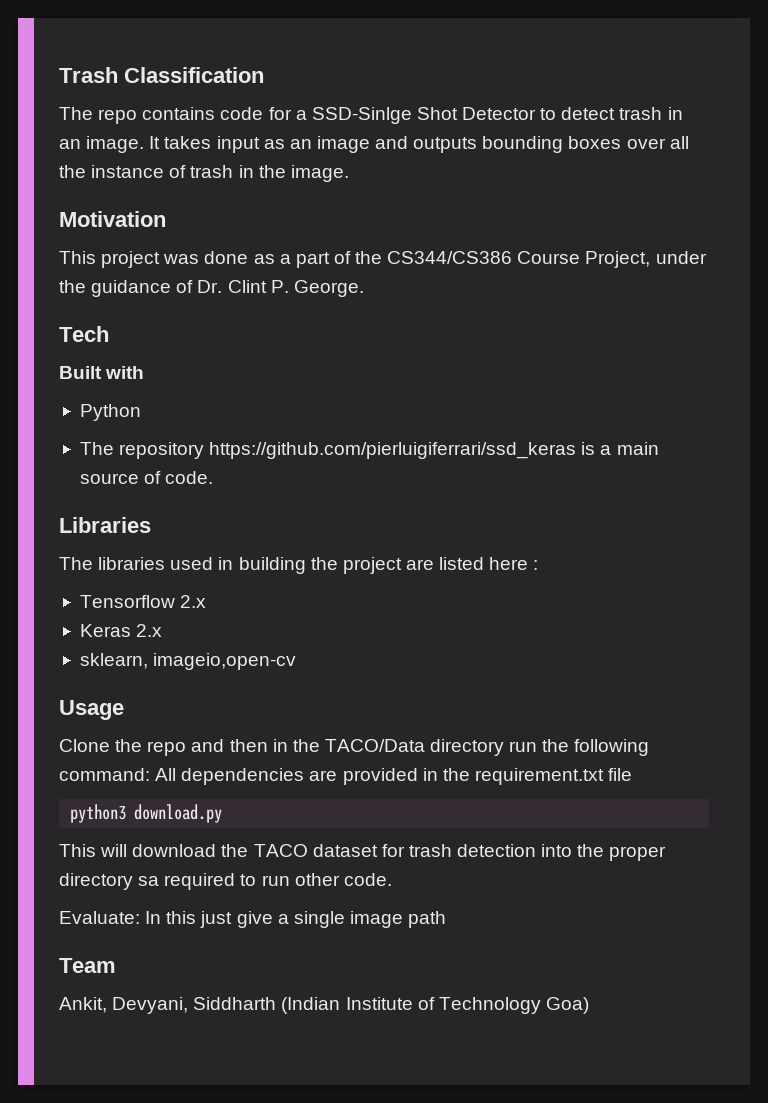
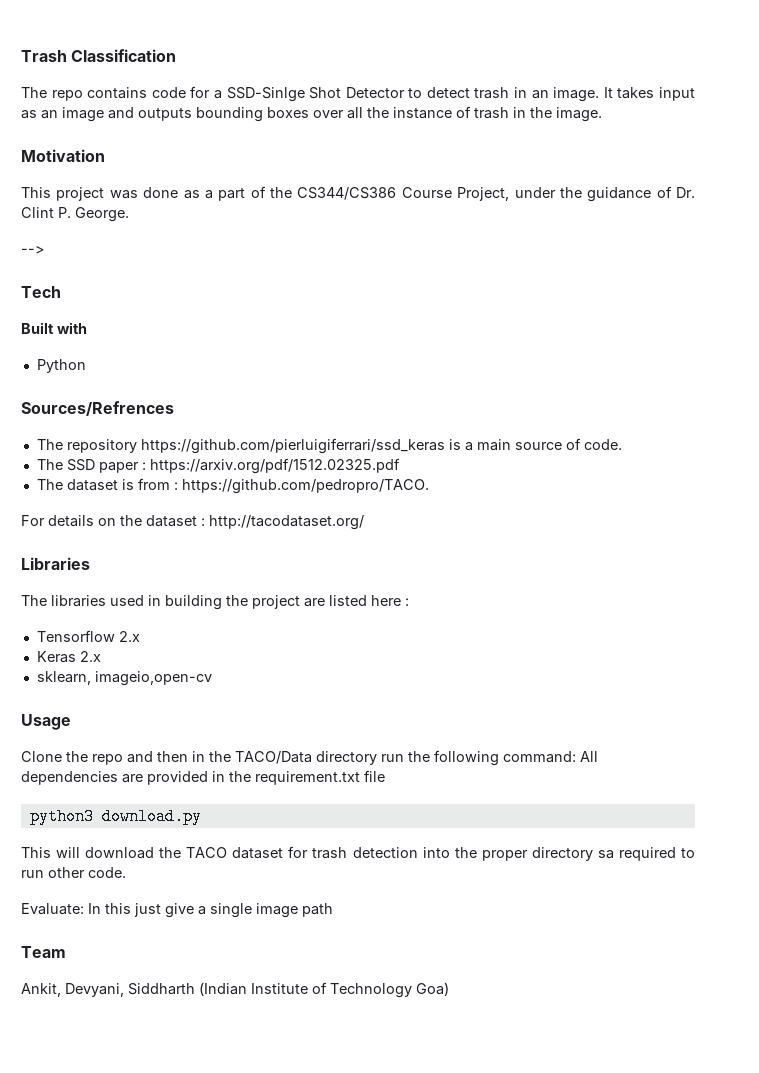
(364, 288) none -> [21,246,45,254] // -->
(141, 412) none -> [21,401,174,416] // Sources/Refrences
(214, 477) none -> [36,458,400,474] [36,478,429,494] [21,515,364,530] // The SSD paper : https://arxiv.org/pdf/1512.02325.pdf // The dataset is from : https://github.com/pedropro/TACO. // For details on the dataset : http://tacodataset.org/

